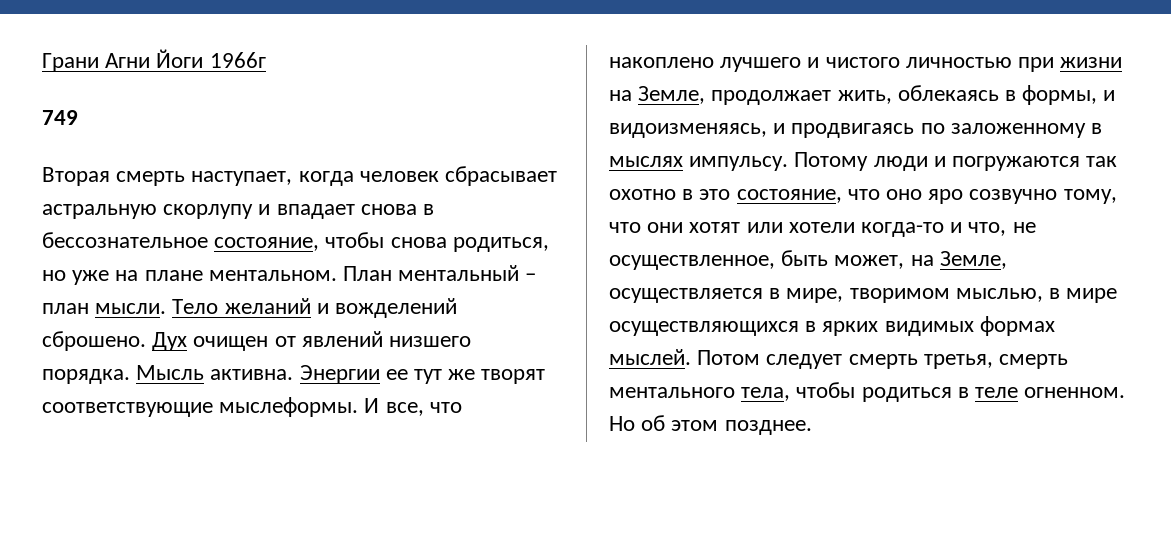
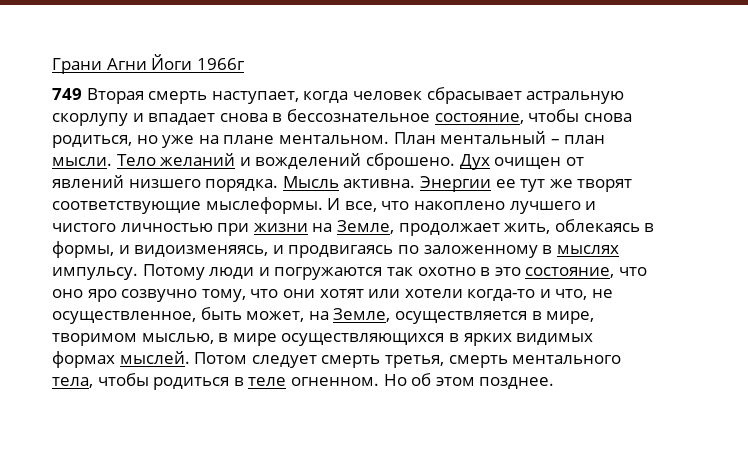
(78, 117) // -> (82, 94) none

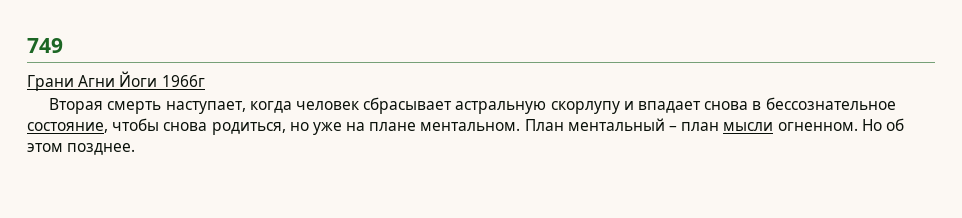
(52, 66) none -> [27,38,63,53] 749 //
[52,88,82,100] 749 -> (205, 81) none
[52,153,584,170] [52,175,633,192] [52,197,597,214] [52,219,655,236] [52,241,619,258] [52,264,647,280] [52,289,614,302] [52,307,595,324] [52,333,594,346] [52,351,622,368] [52,373,287,390] мысли. Тело желаний и вожделений сброшено. Дух очищен от явлений низшего порядка. Мысль активна. Энергии ее тут же творят соответствующие мыслеформы. И все, что накоплено лучшего и чистого личностью при жизни на Земле, продолжает жить, облекаясь в формы, и видоизменяясь, и продвигаясь по заложенному в мыслях импульсу. Потому люди и погружаются так охотно в это состояние, что оно яро созвучно тому, что они хотят или хотели когда-то и что, не осуществленное, быть может, на Земле, осуществляется в мире, творимом мыслью, в мире осуществляющихся в ярких видимых формах мыслей. Потом следует смерть третья, смерть ментального тела, чтобы родиться в теле -> [723,122,774,131] мысли

